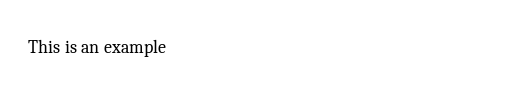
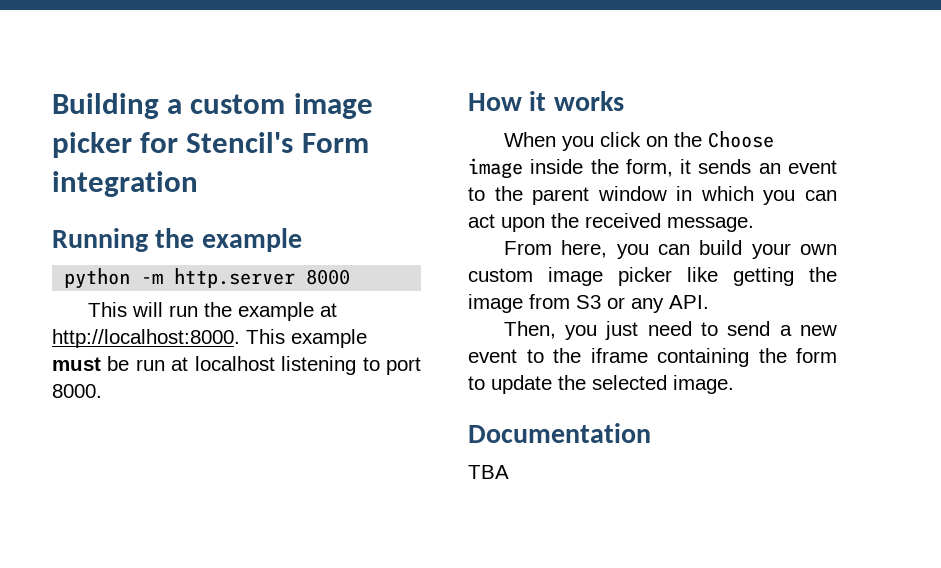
[28,39,167,57] This is an example -> [52,93,373,119] [52,132,369,158] [52,171,198,197] [52,228,302,252] [64,268,351,289] [87,302,337,321] [52,329,367,348] [52,356,421,375] [52,384,102,398] [468,91,624,111] [503,131,774,151] [468,158,837,179] [468,186,837,205] [468,213,754,232] [503,240,837,259] [468,267,837,286] [468,294,709,313] [503,321,837,340] [468,348,837,367] [468,375,734,394] [468,423,651,443] [468,465,509,479] Building a custom image picker for Stencil's Form integration // Running the example // python -m http.server 8000 // This will run the example at http://localhost:8000. This example must be run at localhost listening to port 8000. // How it works // When you click on the Choose image inside the form, it sends an event to the parent window in which you can act upon the received message. // From here, you can build your own custom image picker like getting the image from S3 or any API. // Then, you just need to send a new event to the iframe containing the form to update the selected image. // Documentation // TBA

